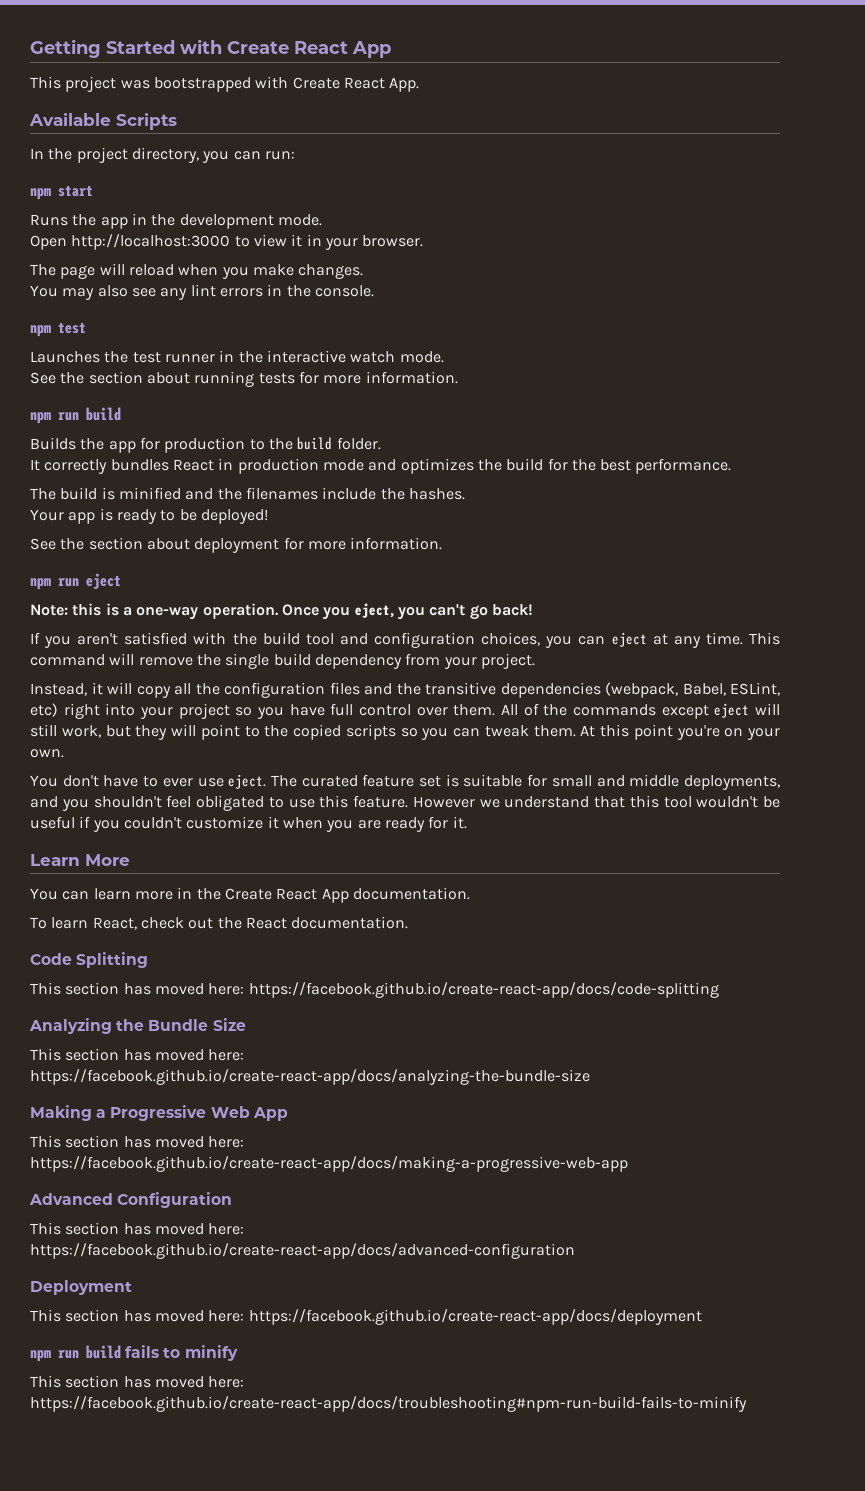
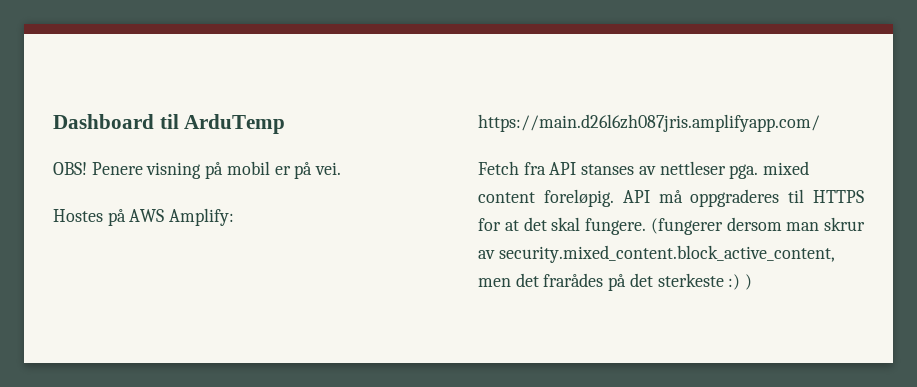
[30,39,391,58] [30,76,420,92] [29,113,177,130] [30,147,295,163] [30,186,93,200] [30,213,322,229] [30,234,424,250] [30,263,364,279] [30,284,374,300] [30,323,86,337] [30,350,444,363] [30,371,458,387] [30,407,121,424] [30,437,381,453] [30,458,732,474] [30,487,465,500] [30,508,268,524] [30,537,443,553] [30,573,121,590] [30,603,533,620] [30,632,781,648] [30,653,535,669] [30,682,780,698] [30,703,780,719] [30,724,780,740] [30,749,64,758] [30,774,780,790] [30,795,780,811] [30,816,467,832] [30,854,130,866] [30,887,470,903] [30,916,409,930] [30,952,149,968] [30,982,719,998] [29,1018,246,1034] [30,1048,245,1061] [30,1069,590,1085] [30,1105,288,1121] [30,1135,245,1148] [30,1156,628,1172] [29,1192,233,1208] [30,1222,245,1235] [30,1243,575,1259] [30,1280,132,1295] [30,1309,702,1325] [30,1345,238,1362] [30,1375,245,1388] [30,1396,747,1412] Getting Started with Create React App // This project was bootstrapped with Create React App. // Available Scripts // In the project directory, you can run: // npm start // Runs the app in the development mode. // Open http://localhost:3000 to view it in your browser. // The page will reload when you make changes. // You may also see any lint errors in the console. // npm test // Launches the test runner in the interactive watch mode. // See the section about running tests for more information. // npm run build // Builds the app for production to the build folder. // It correctly bundles React in production mode and optimizes the build for the best performance. // The build is minified and the filenames include the hashes. // Your app is ready to be deployed! // See the section about deployment for more information. // npm run eject // Note: this is a one-way operation. Once you eject, you can't go back! // If you aren't satisfied with the build tool and configuration choices, you can eject at any time. This command will remove the single build dependency from your project. // Instead, it will copy all the configuration files and the transitive dependencies (webpack, Babel, ESLint, etc) right into your project so you have full control over them. All of the commands except eject will still work, but they will point to the copied scripts so you can tweak them. At this point you're on your own. // You don't have to ever use eject. The curated feature set is suitable for small and middle deployments, and you shouldn't feel obligated to use this feature. However we understand that this tool wouldn't be useful if you couldn't customize it when you are ready for it. // Learn More // You can learn more in the Create React App documentation. // To learn React, check out the React documentation. // Code Splitting // This section has moved here: https://facebook.github.io/create-react-app/docs/code-splitting // Analyzing the Bundle Size // This section has moved here: https://facebook.github.io/create-react-app/docs/analyzing-the-bundle-size // Making a Progressive Web App // This section has moved here: https://facebook.github.io/create-react-app/docs/making-a-progressive-web-app // Advanced Configuration // This section has moved here: https://facebook.github.io/create-react-app/docs/advanced-configuration // Deployment // This section has moved here: https://facebook.github.io/create-react-app/docs/deployment // npm run build fails to minify // This section has moved here: https://facebook.github.io/create-react-app/docs/troubleshooting#npm-run-build-fails-to-minify -> [53,114,286,134] [53,161,342,179] [53,208,235,226] [478,114,820,132] [478,161,810,179] [478,189,864,207] [478,217,865,235] [478,245,835,263] [478,273,753,291] Dashboard til ArduTemp // OBS! Penere visning på mobil er på vei. // Hostes på AWS Amplify: https://main.d26l6zh087jris.amplifyapp.com/ // Fetch fra API stanses av nettleser pga. mixed content foreløpig. API må oppgraderes til HTTPS for at det skal fungere. (fungerer dersom man skrur av security.mixed_content.block_active_content, men det frarådes på det sterkeste :) )

